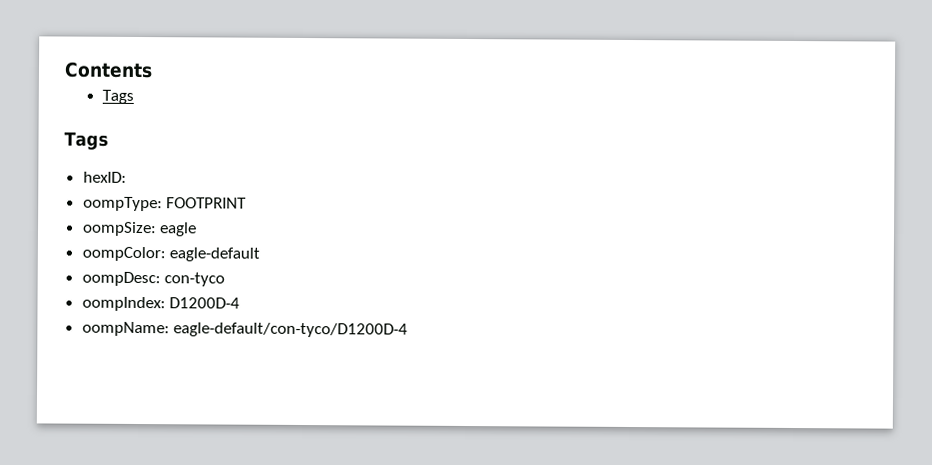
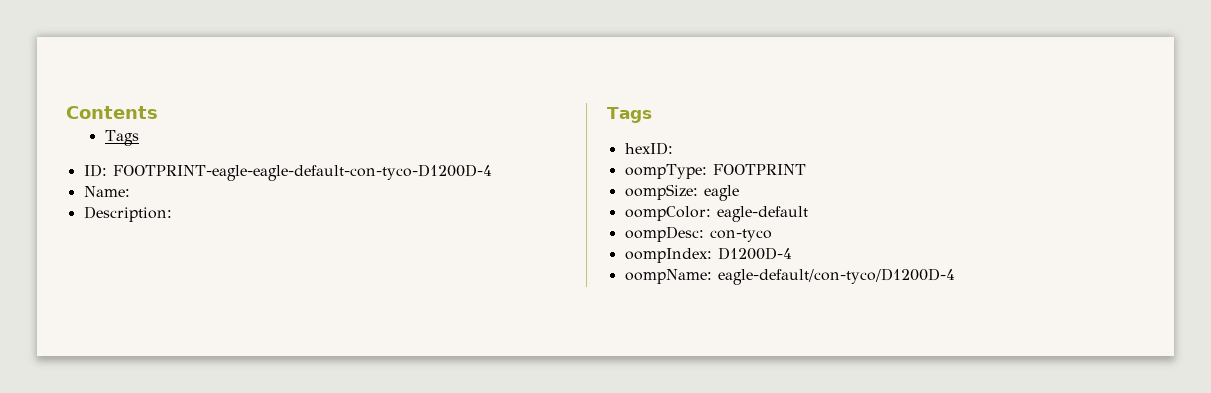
(135, 96) none -> [83,164,492,181] [83,186,130,197] [83,206,172,222] // ID: FOOTPRINT-eagle-eagle-default-con-tyco-D1200D-4 // Name: // Description:

